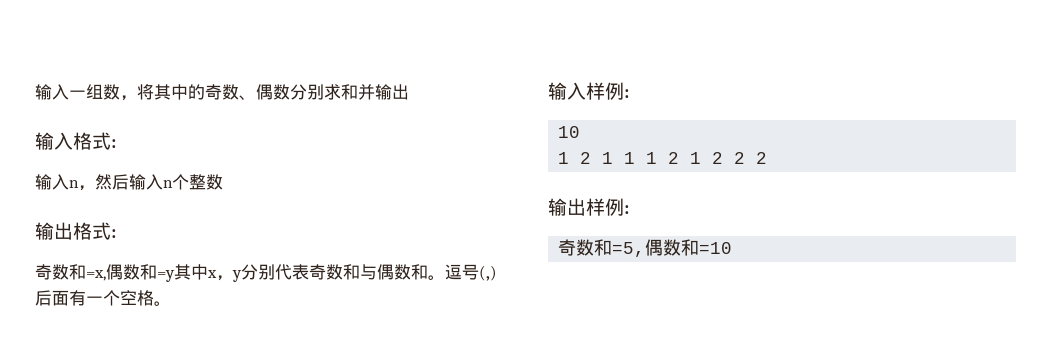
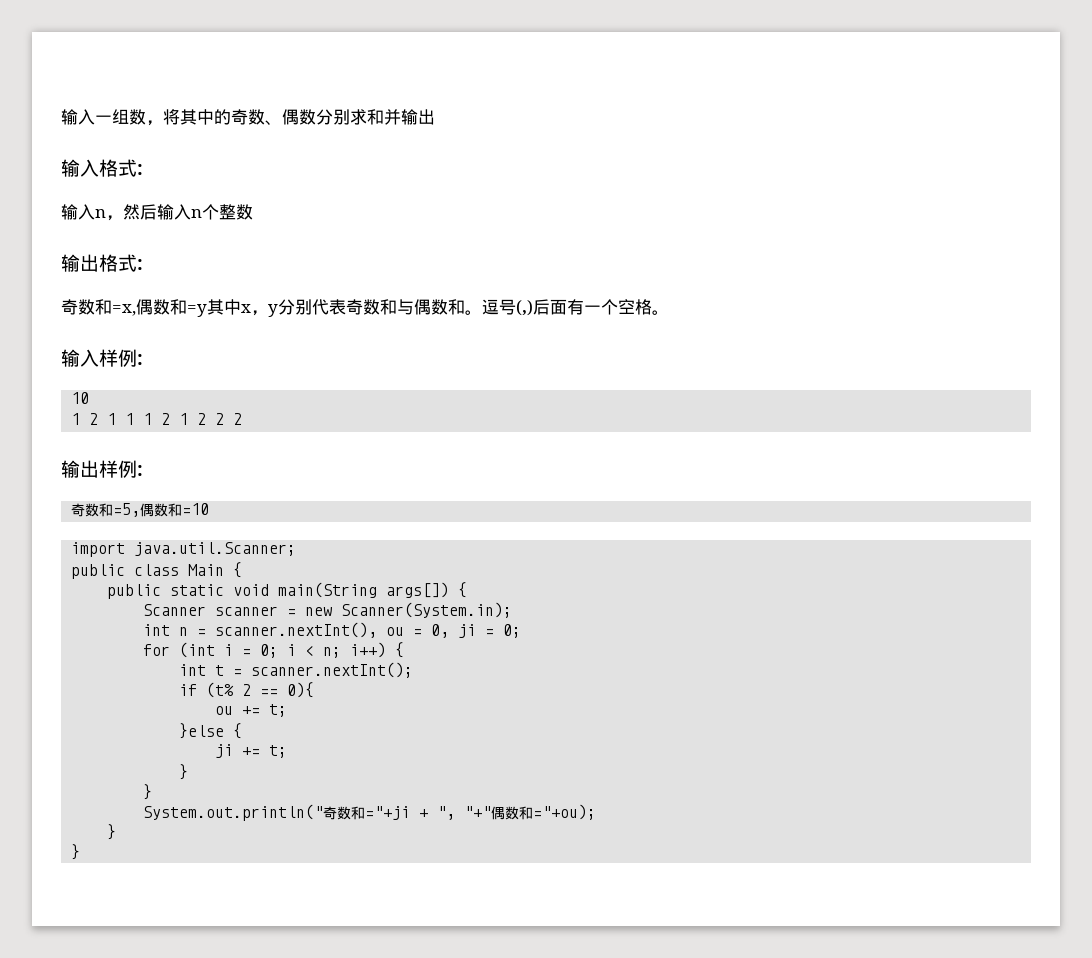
(733, 248) none -> [71,542,297,557] [71,562,243,579] [107,582,468,599] [143,602,513,618] [143,622,522,638] [143,642,405,658] [179,662,414,678] [179,682,315,698] [215,704,288,717] [179,723,243,739] [215,744,288,758] [179,764,189,780] [143,784,153,800] [143,804,597,821] [107,824,117,840] [71,844,81,860] // import java.util.Scanner; // public class Main { // public static void main(String args[]) { // Scanner scanner = new Scanner(System.in); // int n = scanner.nextInt(), ou = 0, ji = 0; // for (int i = 0; i < n; i++) { // int t = scanner.nextInt(); // if (t% 2 == 0){ // ou += t; // }else { // ji += t; // } // } // System.out.println("奇数和="+ji + ", "+"偶数和="+ou); // } // }

